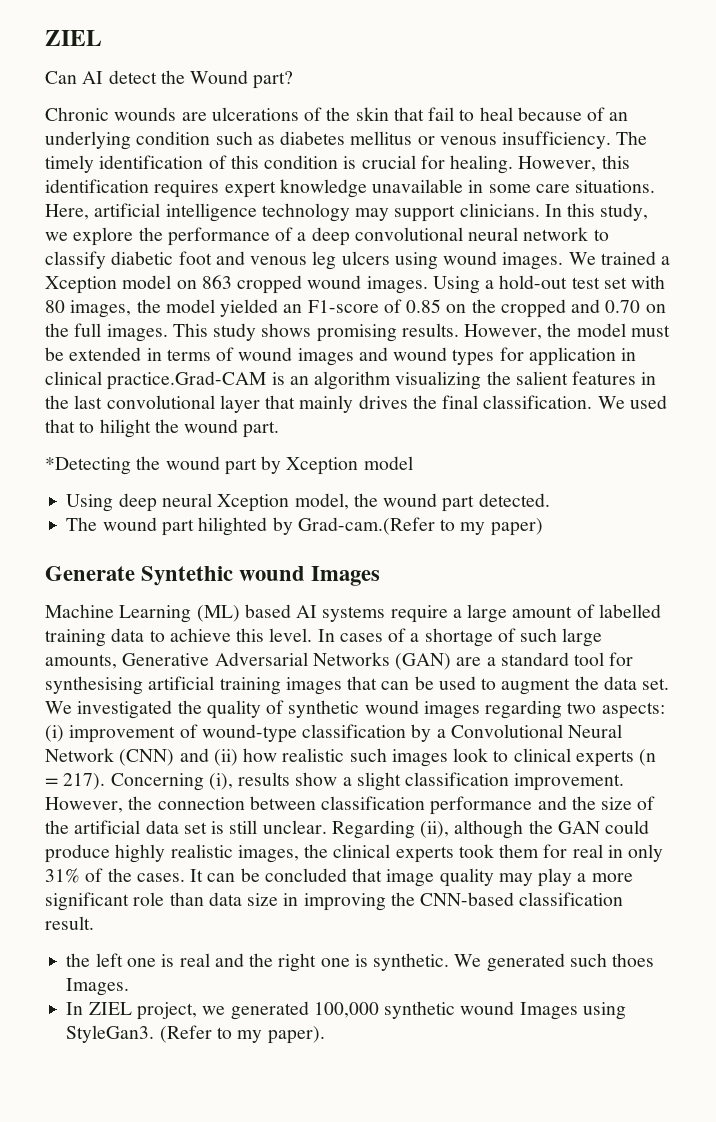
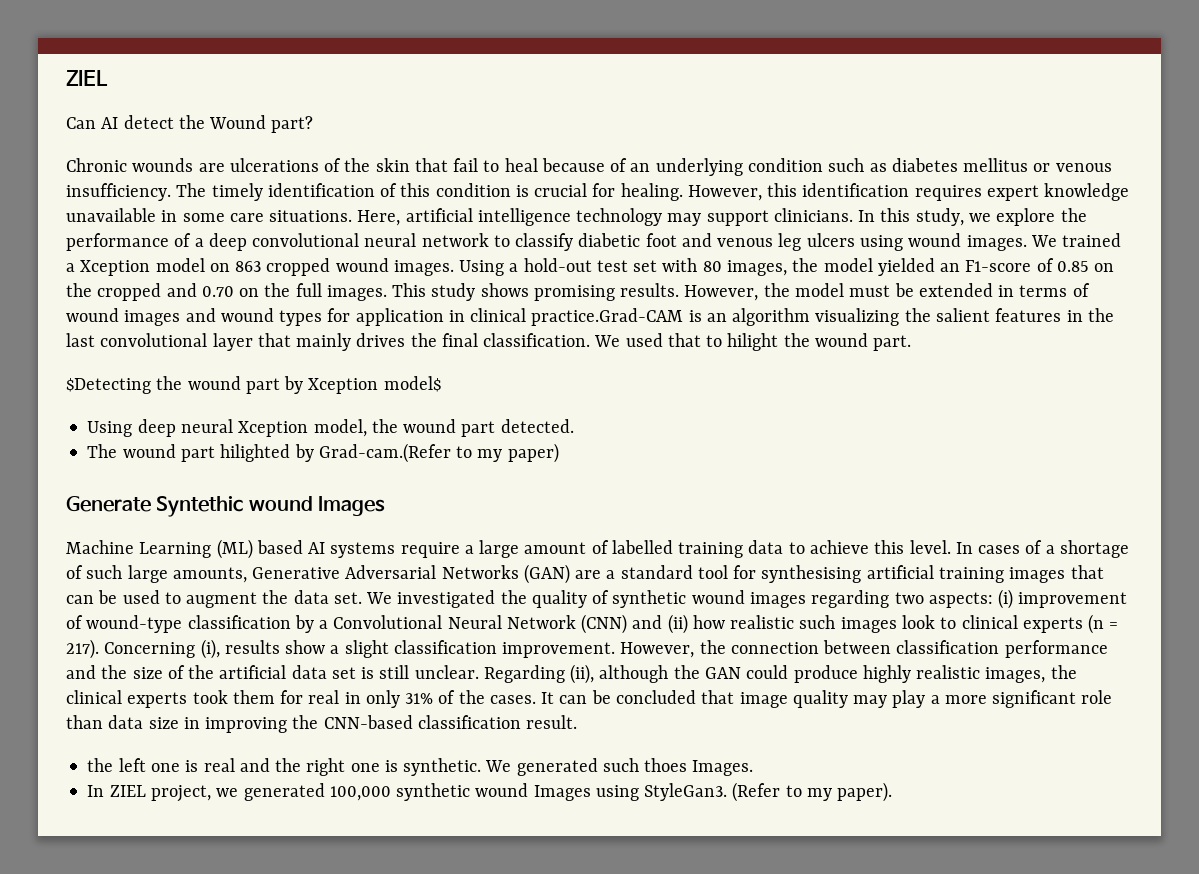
[45,457,131,475] *Detecting -> [66,378,151,394] $Detecting
[363,456,413,470] model -> [383,376,441,392] model$

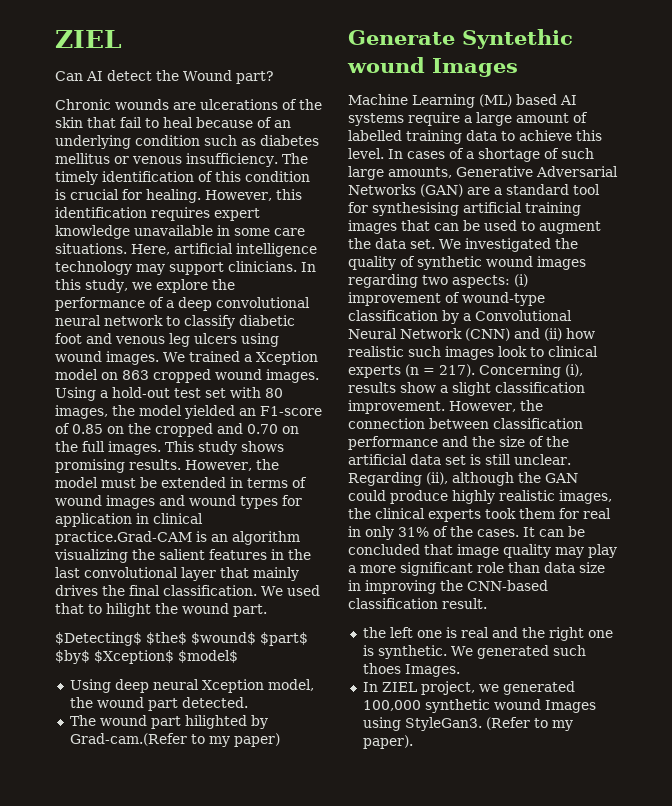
[66,376,441,394] $Detecting the wound part by Xception model$ -> [55,632,308,646] [55,650,238,664] $Detecting$ $the$ $wound$ $part$ $by$ $Xception$ $model$

